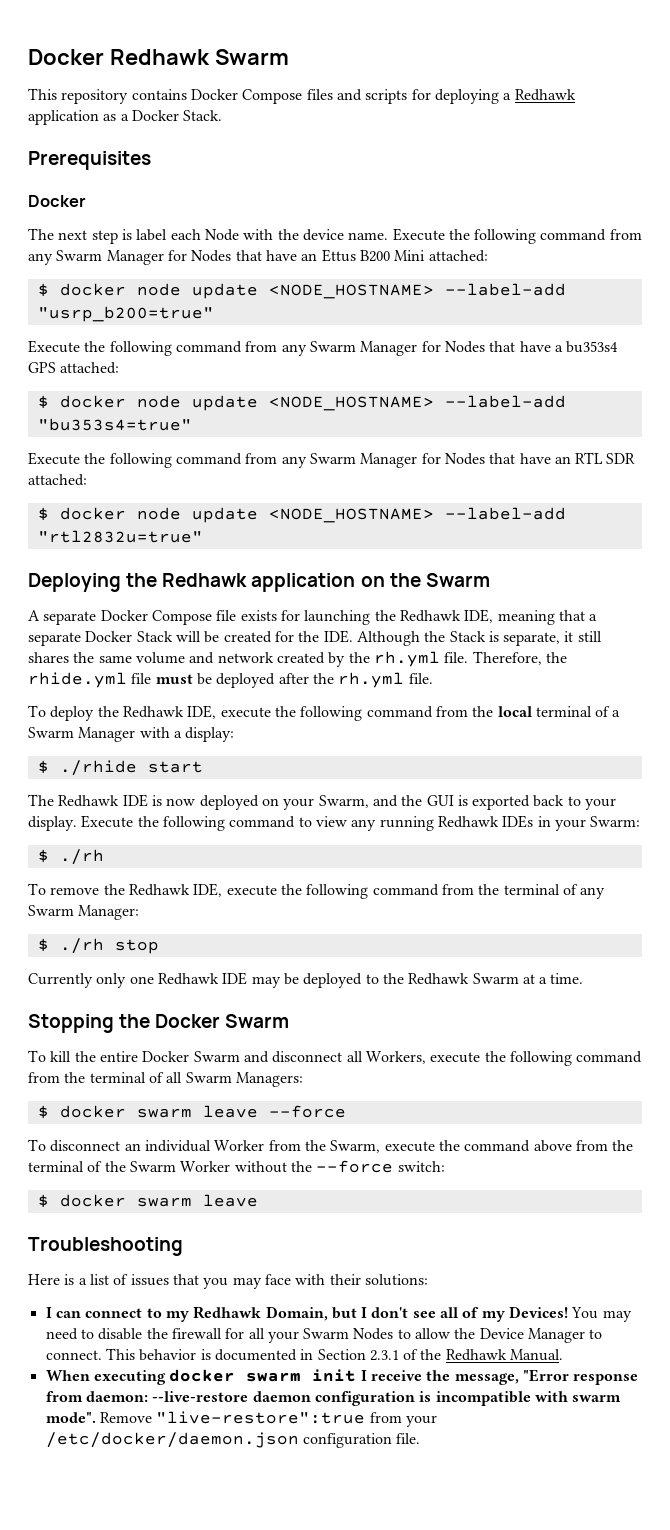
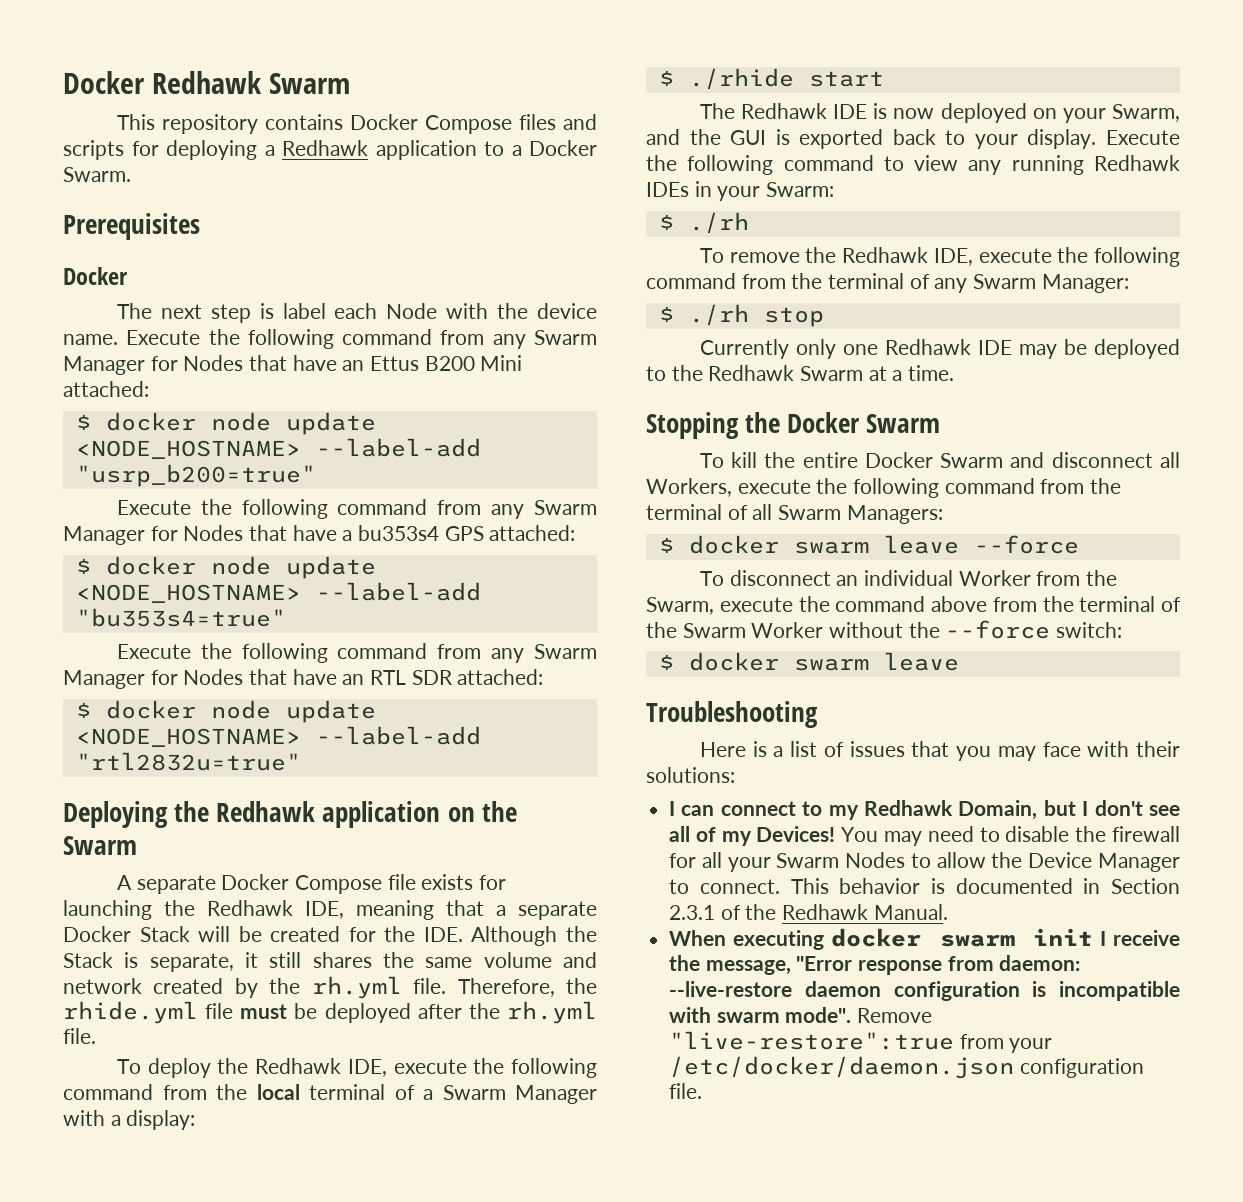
[103,114,117,121] as -> [484,141,504,156] to
[183,110,223,121] Stack. -> [63,167,131,182] Swarm.

